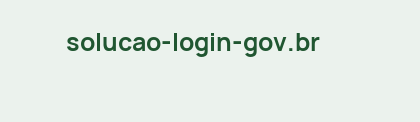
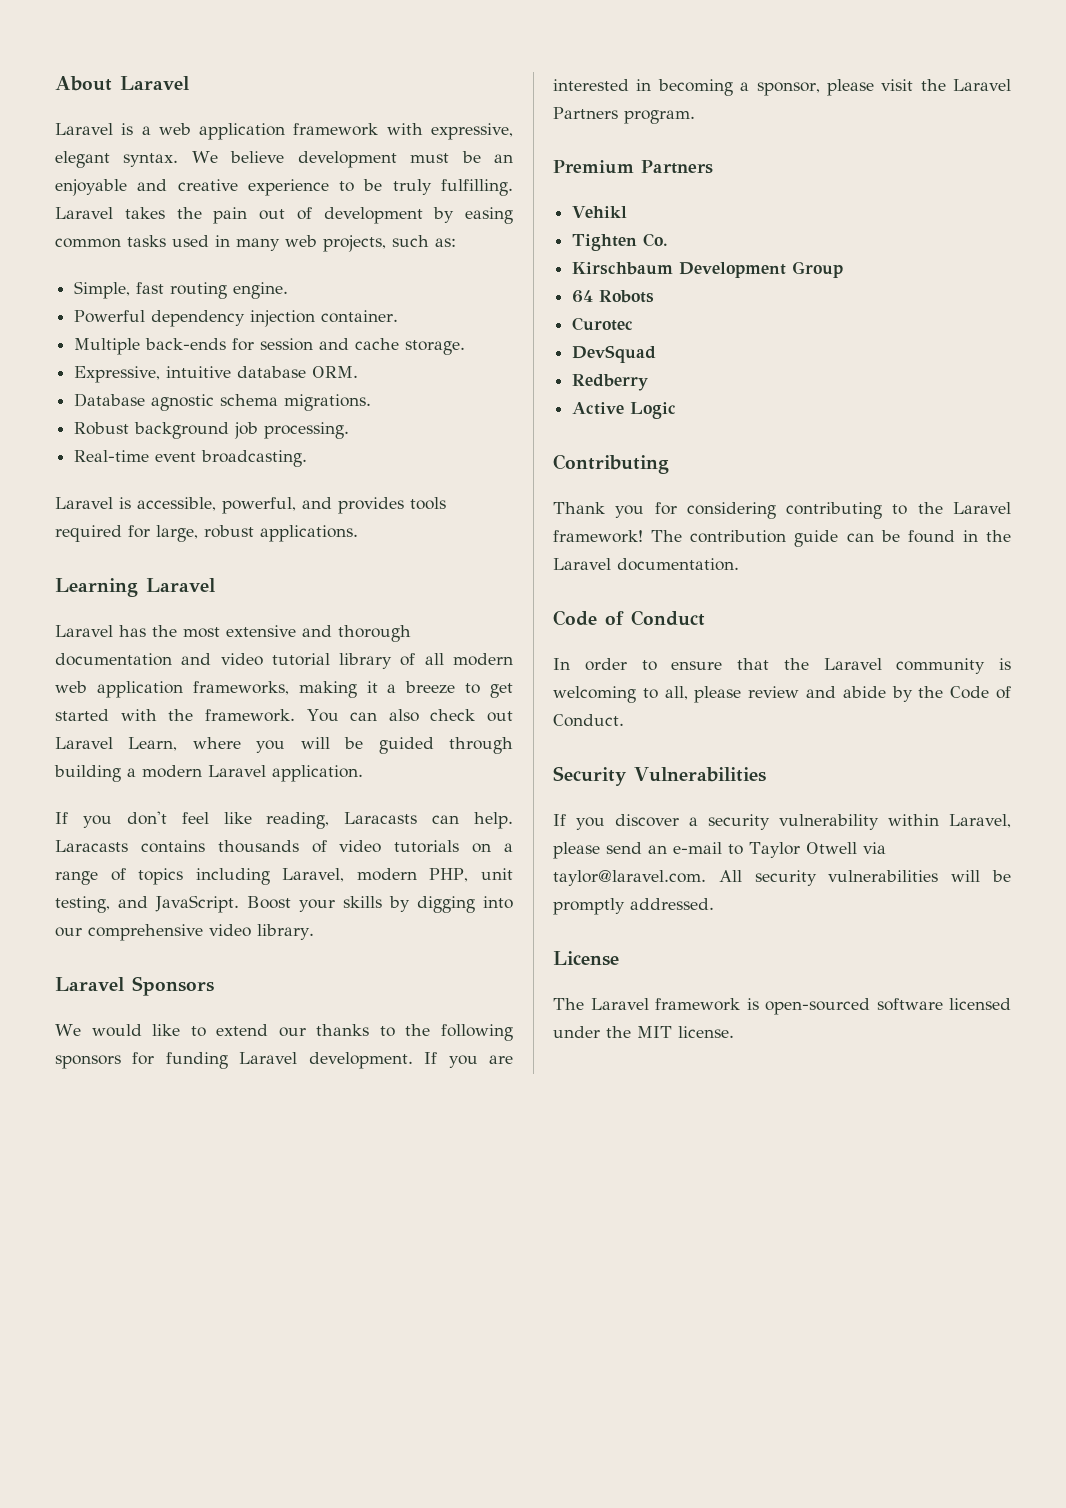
[66,33,320,57] solucao-login-gov.br -> [55,76,189,91] [55,123,513,140] [55,151,513,168] [55,179,513,196] [55,207,513,224] [55,235,456,252] [74,281,289,299] [74,310,399,327] [74,338,466,355] [74,366,359,383] [74,393,372,411] [74,422,350,439] [74,450,308,467] [55,497,446,514] [55,525,358,542] [55,578,215,597] [55,625,411,642] [55,653,513,669] [55,681,513,698] [55,709,513,722] [55,737,513,754] [54,765,363,782] [55,811,513,829] [55,840,513,853] [55,868,513,885] [55,895,513,913] [55,924,314,941] [55,976,214,996] [55,1024,513,1041] [55,1052,513,1069] [553,79,1011,96] [553,107,695,124] [553,160,713,174] [572,206,628,218] [572,233,669,251] [572,261,844,278] [572,290,655,303] [572,317,634,331] [572,345,657,363] [572,374,649,391] [572,402,677,419] [553,454,669,474] [553,502,1011,519] [553,530,1011,547] [553,558,739,571] [553,610,705,626] [553,658,1011,674] [553,686,1011,703] [553,714,624,727] [553,766,766,786] [553,814,1011,830] [553,842,886,859] [553,870,1011,886] [553,898,714,915] [553,951,619,966] [553,998,1011,1015] [553,1026,734,1038] About Laravel // Laravel is a web application framework with expressive, elegant syntax. We believe development must be an enjoyable and creative experience to be truly fulfilling. Laravel takes the pain out of development by easing common tasks used in many web projects, such as: // Simple, fast routing engine. // Powerful dependency injection container. // Multiple back-ends for session and cache storage. // Expressive, intuitive database ORM. // Database agnostic schema migrations. // Robust background job processing. // Real-time event broadcasting. // Laravel is accessible, powerful, and provides tools required for large, robust applications. // Learning Laravel // Laravel has the most extensive and thorough documentation and video tutorial library of all modern web application frameworks, making it a breeze to get started with the framework. You can also check out Laravel Learn, where you will be guided through building a modern Laravel application. // If you don't feel like reading, Laracasts can help. Laracasts contains thousands of video tutorials on a range of topics including Laravel, modern PHP, unit testing, and JavaScript. Boost your skills by digging into our comprehensive video library. // Laravel Sponsors // We would like to extend our thanks to the following sponsors for funding Laravel development. If you are interested in becoming a sponsor, please visit the Laravel Partners program. // Premium Partners // Vehikl // Tighten Co. // Kirschbaum Development Group // 64 Robots // Curotec // DevSquad // Redberry // Active Logic // Contributing // Thank you for considering contributing to the Laravel framework! The contribution guide can be found in the Laravel documentation. // Code of Conduct // In order to ensure that the Laravel community is welcoming to all, please review and abide by the Code of Conduct. // Security Vulnerabilities // If you discover a security vulnerability within Laravel, please send an e-mail to Taylor Otwell via taylor@laravel.com. All security vulnerabilities will be promptly addressed. // License // The Laravel framework is open-sourced software licensed under the MIT license.

